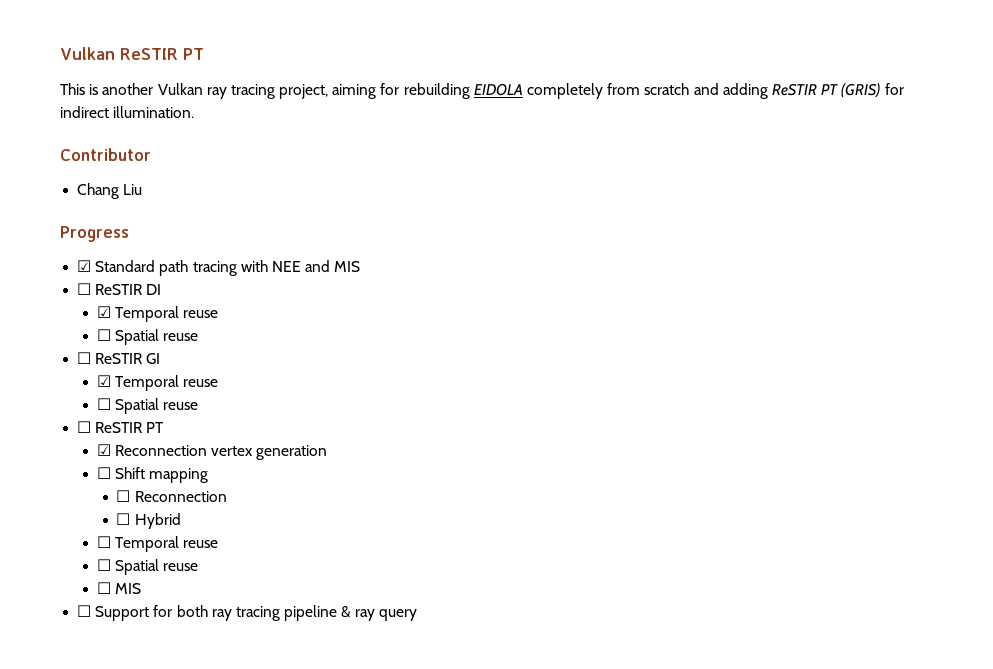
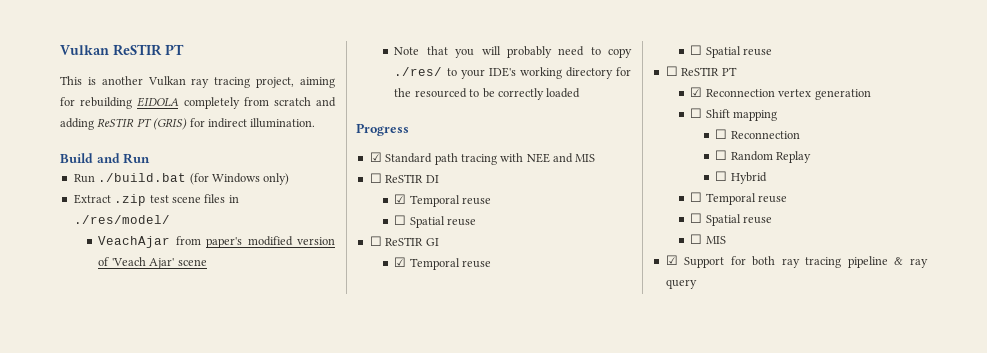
[60,148,151,161] [77,183,143,199] Contributor // Chang Liu -> [60,153,151,164] [73,173,290,185] [73,194,239,206] [73,215,170,224] [98,236,335,248] [98,257,207,269] [394,46,632,58] [394,67,631,79] [394,88,581,100] Build and Run // Run ./build.bat (for Windows only) // Extract .zip test scene files in ./res/model/ // VeachAjar from paper's modified version of 'Veach Ajar' scene // Note that you will probably need to copy ./res/ to your IDE's working directory for the resourced to be correctly loaded
(227, 496) none -> [715,150,811,163] // ☐ Random Replay
[77,605,92,617] ☐ -> [665,255,678,265] ☑

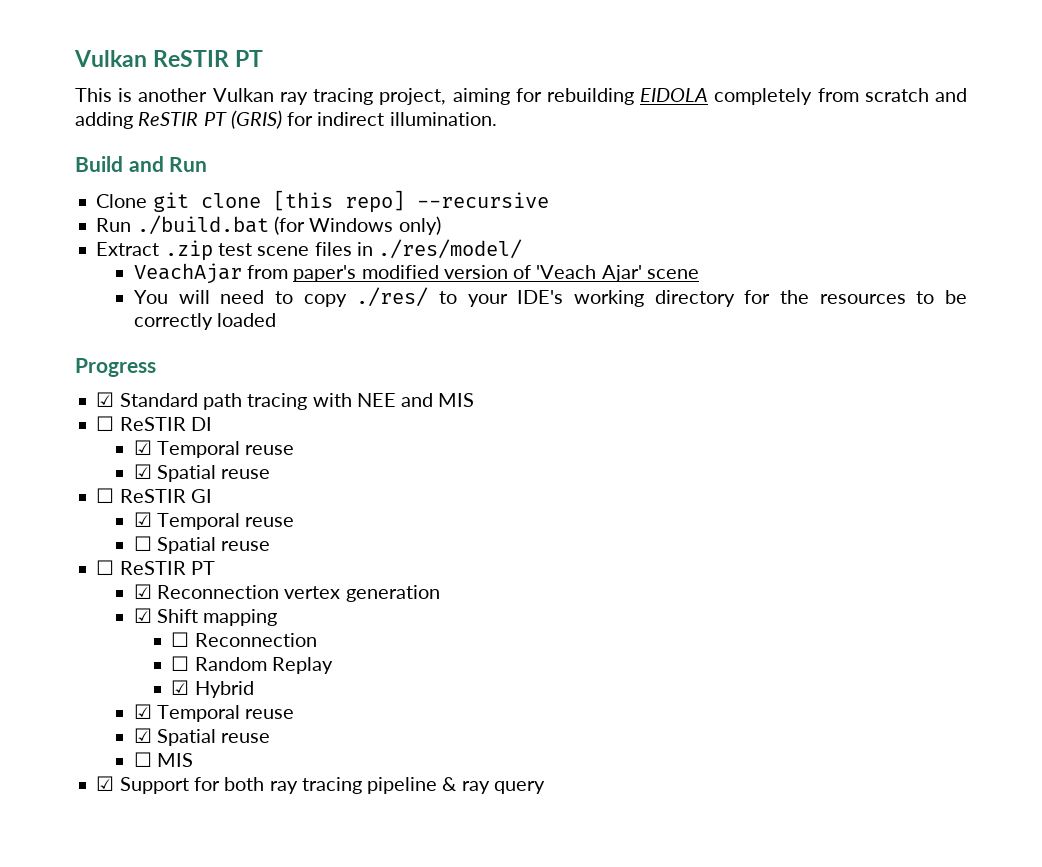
(151, 158) none -> [96,190,549,213] // Clone git clone [this repo] --recursive
[394,46,552,58] Note that you will probably -> [133,290,210,304] You will
[414,88,467,98] resourced -> [819,294,906,304] resources
[394,215,407,225] ☐ -> [133,464,152,479] ☑
[690,108,703,118] ☐ -> [133,608,152,623] ☑
[715,171,728,181] ☐ -> [171,680,190,695] ☑
[690,192,788,205] [690,213,703,223] ☐ Temporal reuse // ☐ -> [133,704,295,722] [133,728,152,743] ☑ Temporal reuse // ☑

